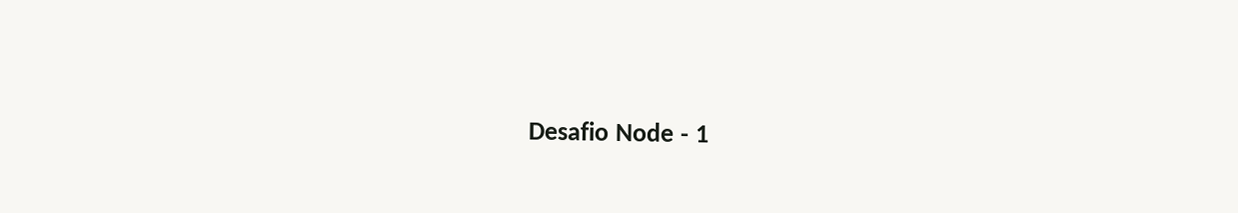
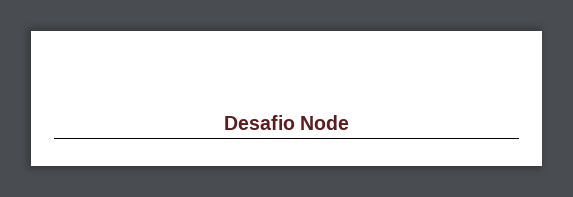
[679,125,709,143] - 1 -> (350, 122) none

